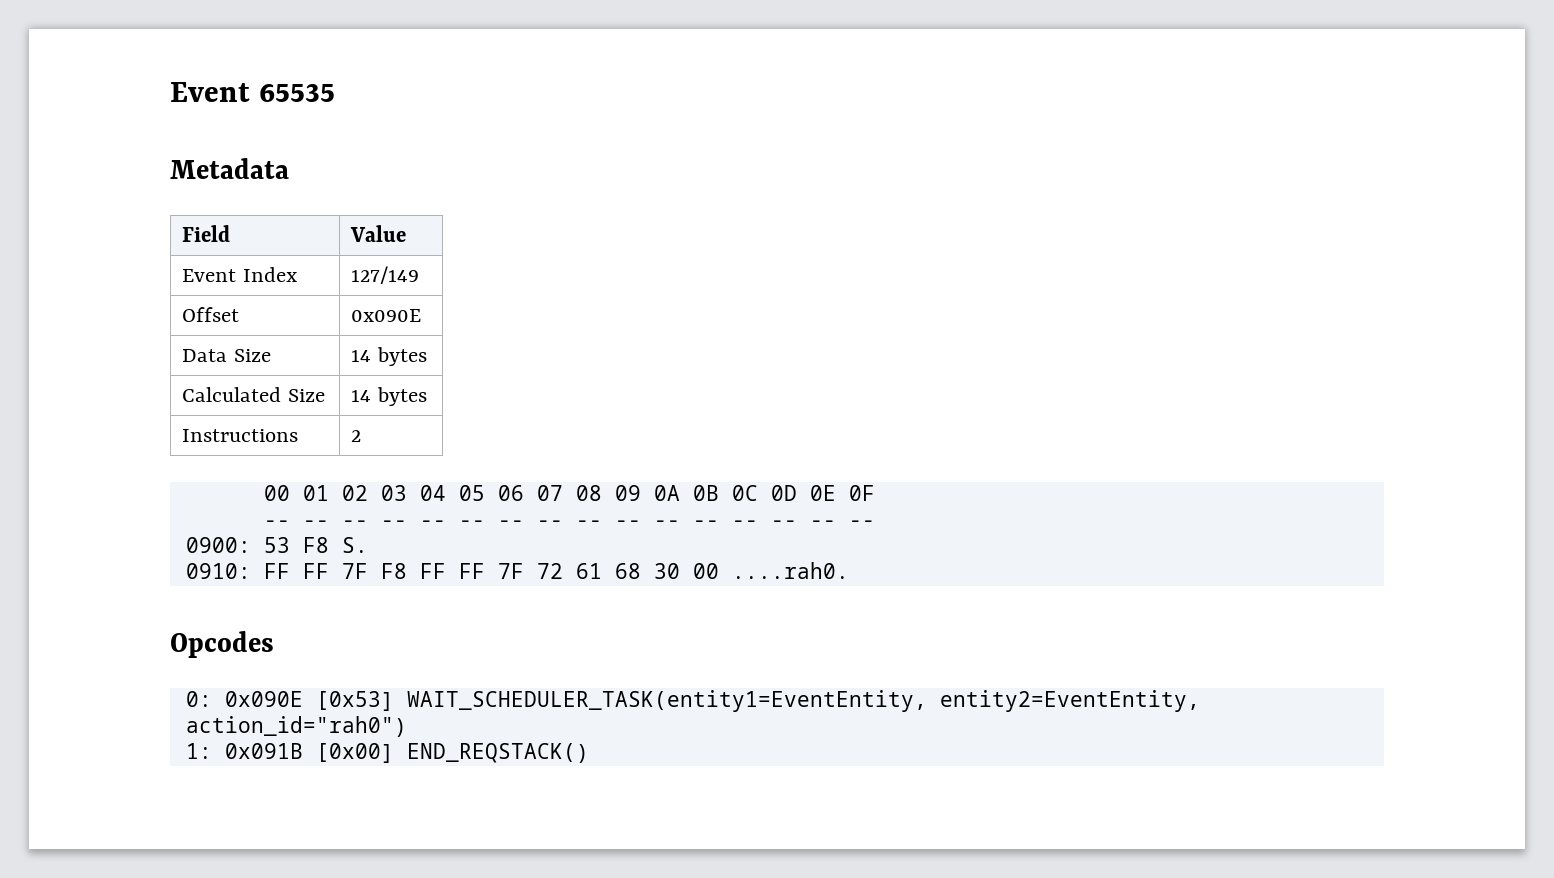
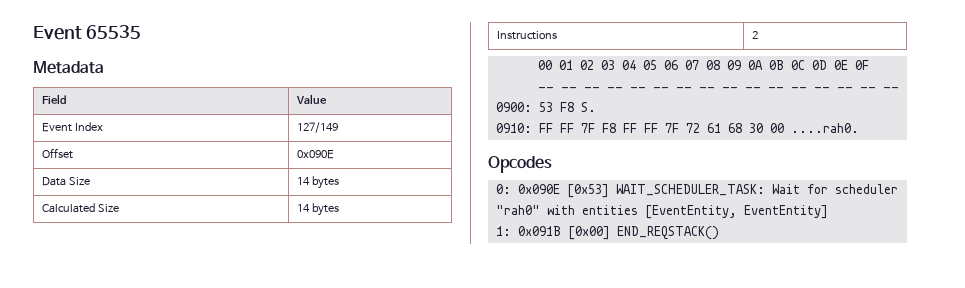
[406,690,1200,712] [185,716,407,737] WAIT_SCHEDULER_TASK(entity1=EventEntity, entity2=EventEntity, action_id="rah0") -> [615,184,898,196] [495,205,828,219] WAIT_SCHEDULER_TASK: Wait for scheduler "rah0" with entities [EventEntity, EventEntity]

